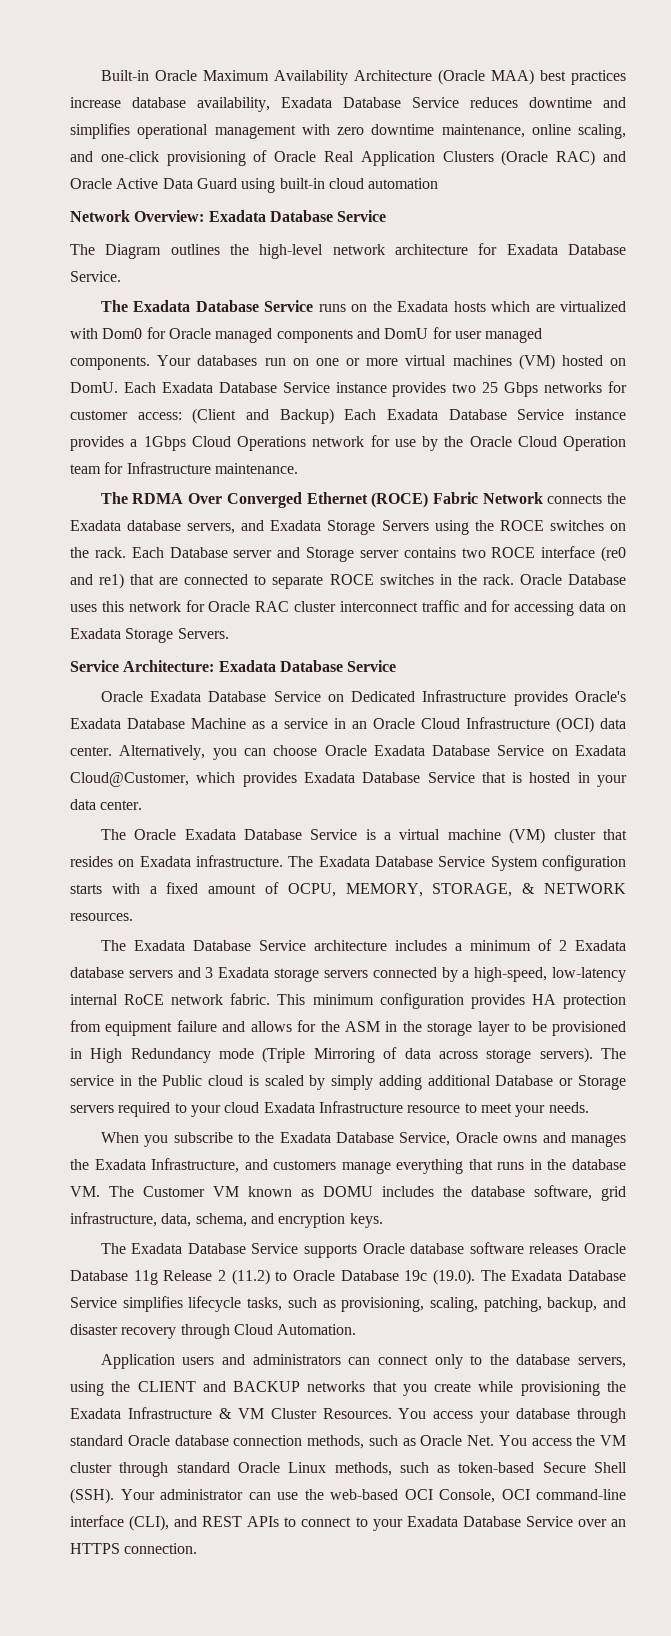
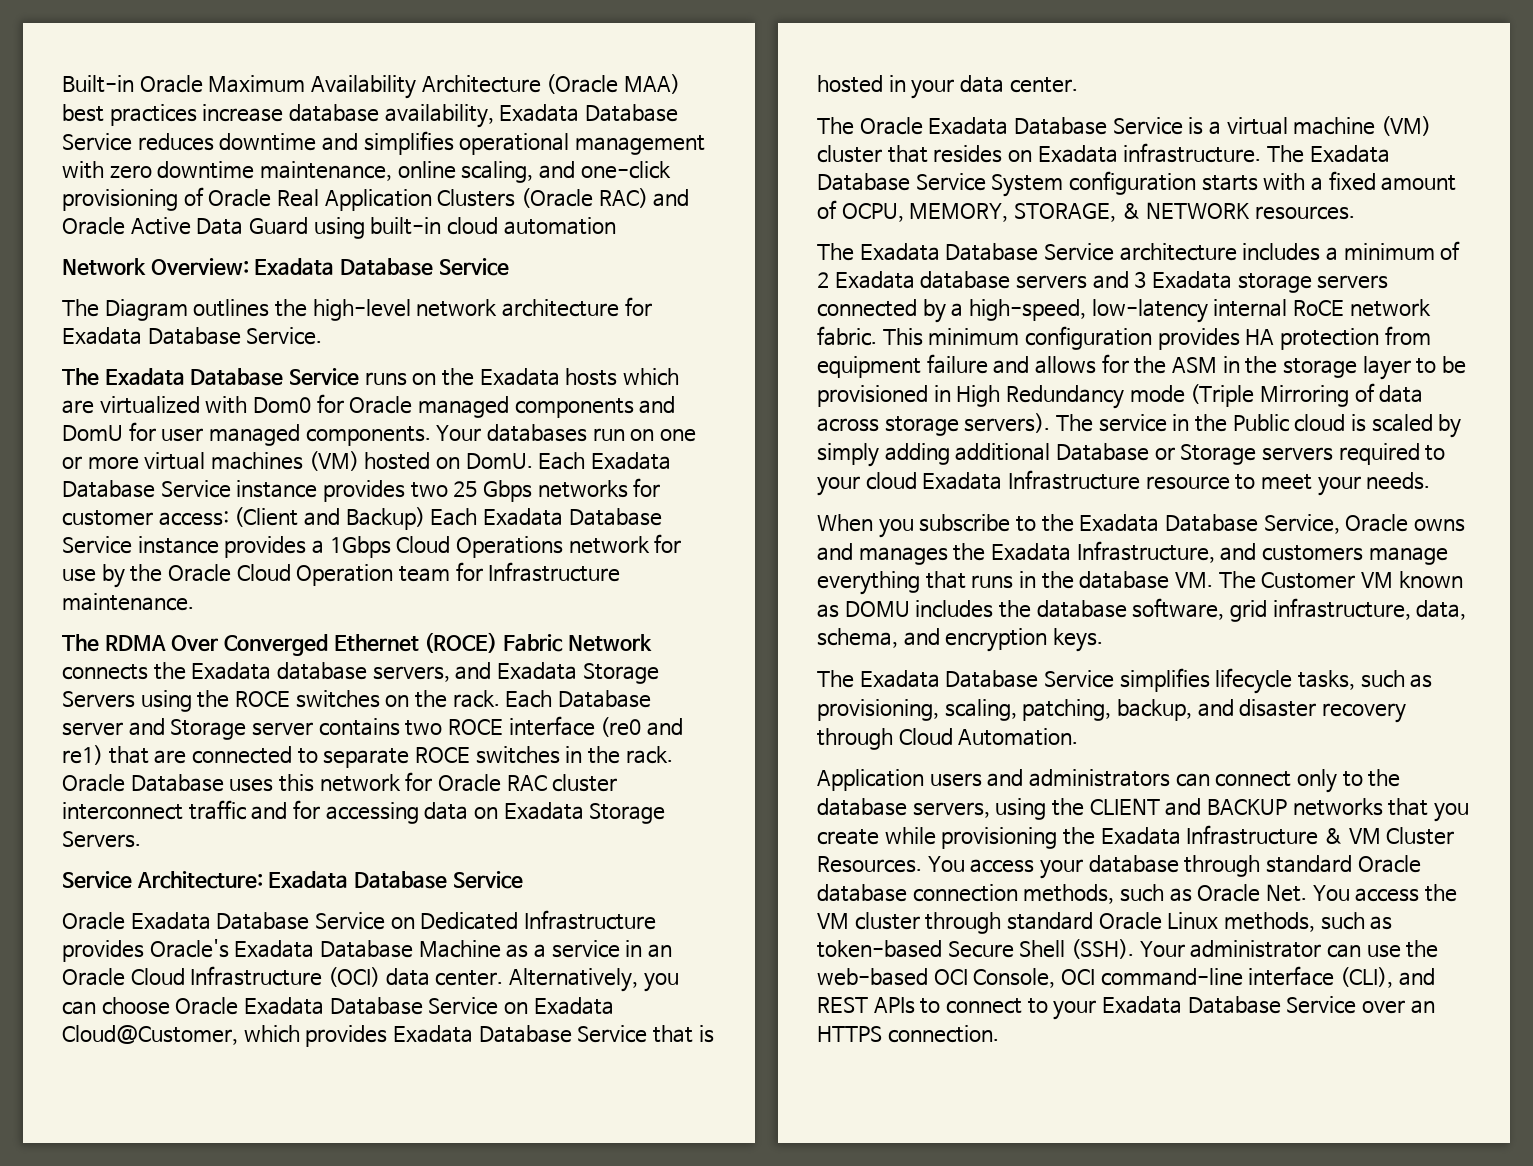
[304,1242,626,1258] [70,1269,626,1285] [70,1297,117,1308] supports Oracle database software releases Oracle Database 11g Release 2 (11.2) to Oracle Database 19c (19.0). The Exadata Database Service -> (1114, 679) none

